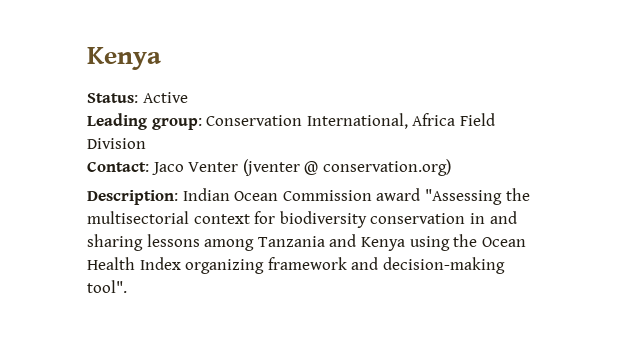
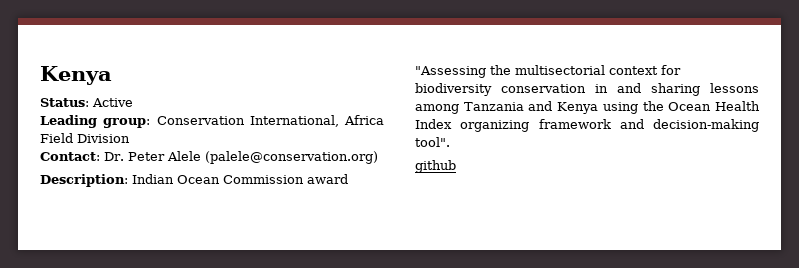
[151,159,451,176] Jaco Venter (jventer @ conservation.org) -> [104,151,378,164] Dr. Peter Alele (palele@conservation.org)
(127, 286) none -> [415,160,456,173] // github

